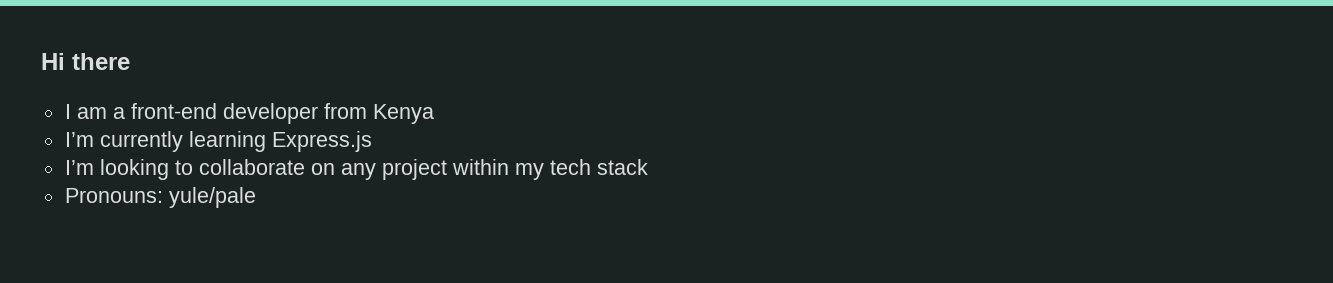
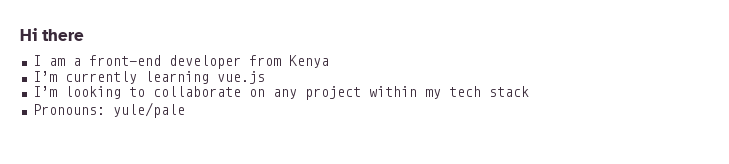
[271,131,372,152] Express.js -> [216,71,265,84] vue.js

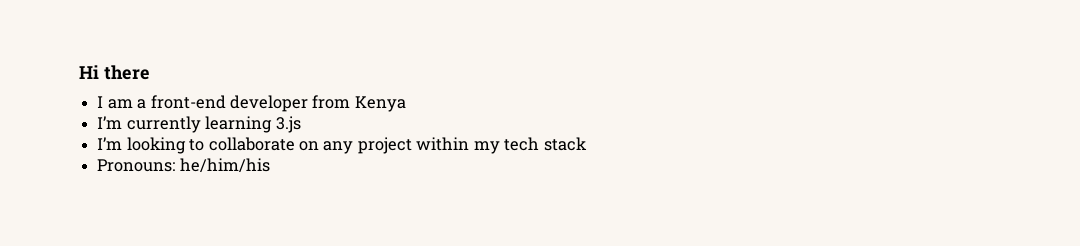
[216,71,265,84] vue.js -> [275,116,301,133] 3.js
[112,102,185,118] yule/pale -> [179,158,270,173] he/him/his

